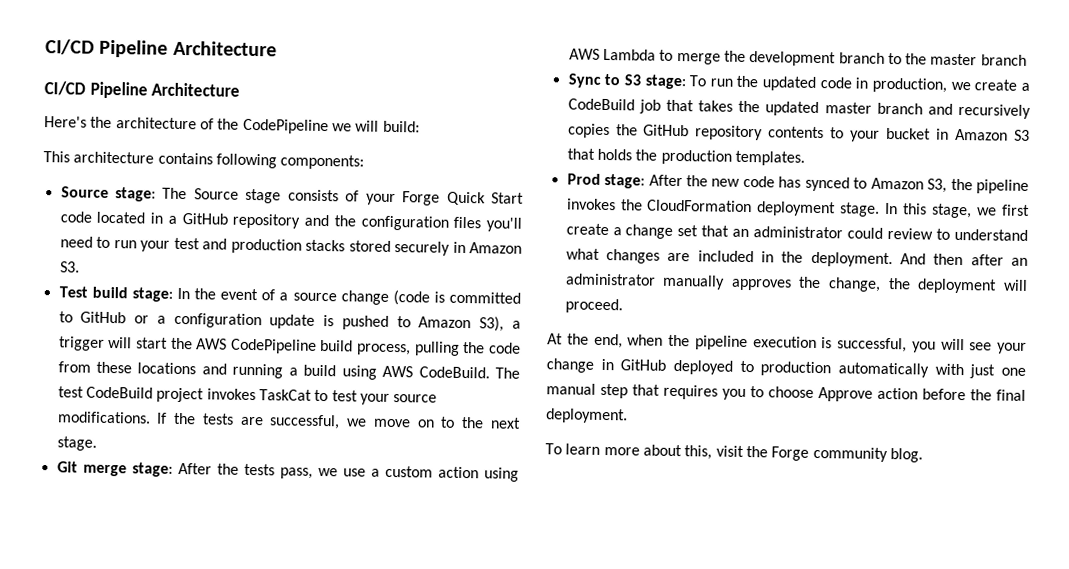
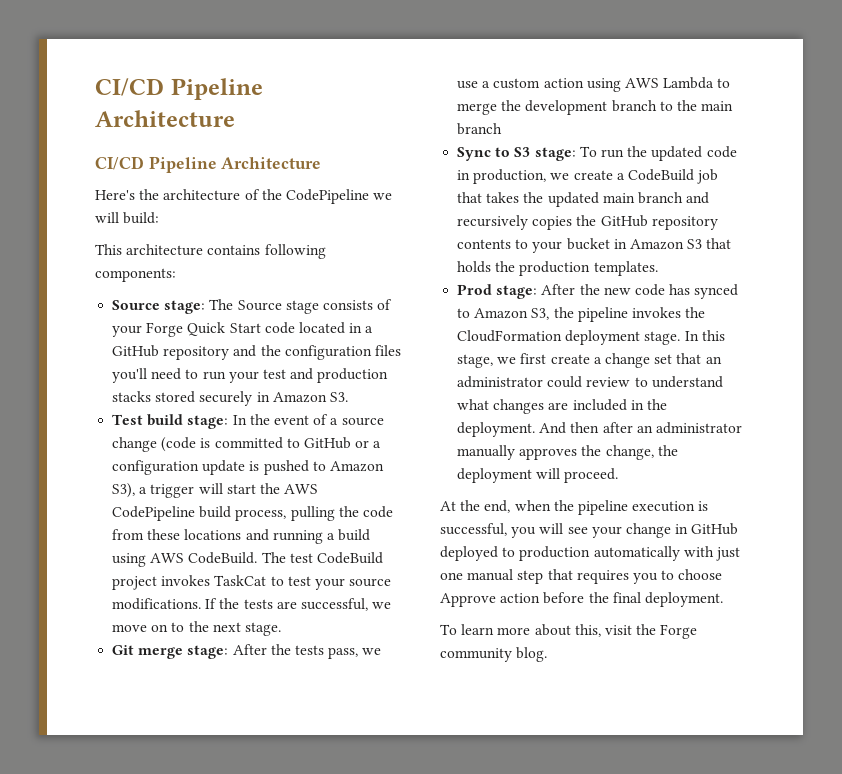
[930,53,978,66] master -> [701,101,734,111] main
[824,102,872,114] master -> [602,193,635,203] main

